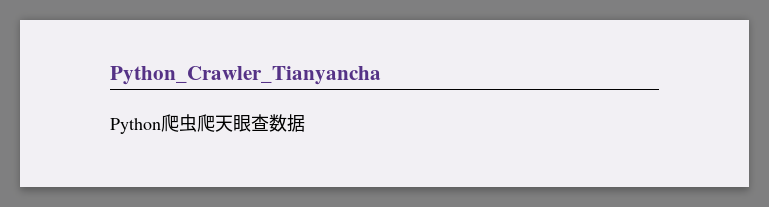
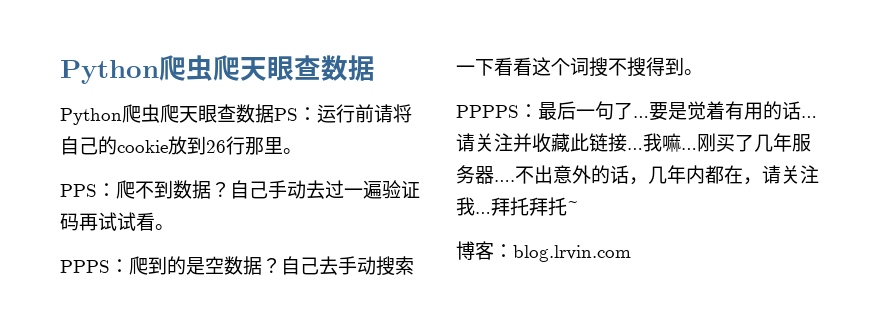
[110,66,381,85] [110,114,305,134] Python_Crawler_Tianyancha // Python爬虫爬天眼查数据 -> [60,55,375,84] [60,104,412,125] [60,136,302,155] [60,180,420,199] [60,212,174,231] [60,256,414,276] [456,57,703,77] [456,101,817,121] [456,133,811,153] [456,165,819,185] [456,197,579,216] [456,241,631,262] Python爬虫爬天眼查数据 // Python爬虫爬天眼查数据PS：运行前请将自己的cookie放到26行那里。 // PPS：爬不到数据？自己手动去过一遍验证码再试试看。 // PPPS：爬到的是空数据？自己去手动搜索一下看看这个词搜不搜得到。 // PPPPS：最后一句了…要是觉着有用的话…请关注并收藏此链接…我嘛…刚买了几年服务器….不出意外的话，几年内都在，请关注我…拜托拜托~ // 博客：blog.lrvin.com

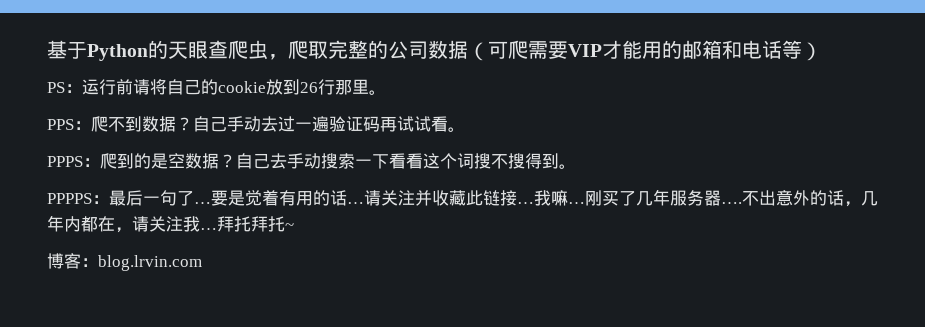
[60,55,375,84] [60,104,274,125] Python爬虫爬天眼查数据 // Python爬虫爬天眼查数据 -> [47,40,822,61] 基于Python的天眼查爬虫，爬取完整的公司数据（可爬需要VIP才能用的邮箱和电话等） //

